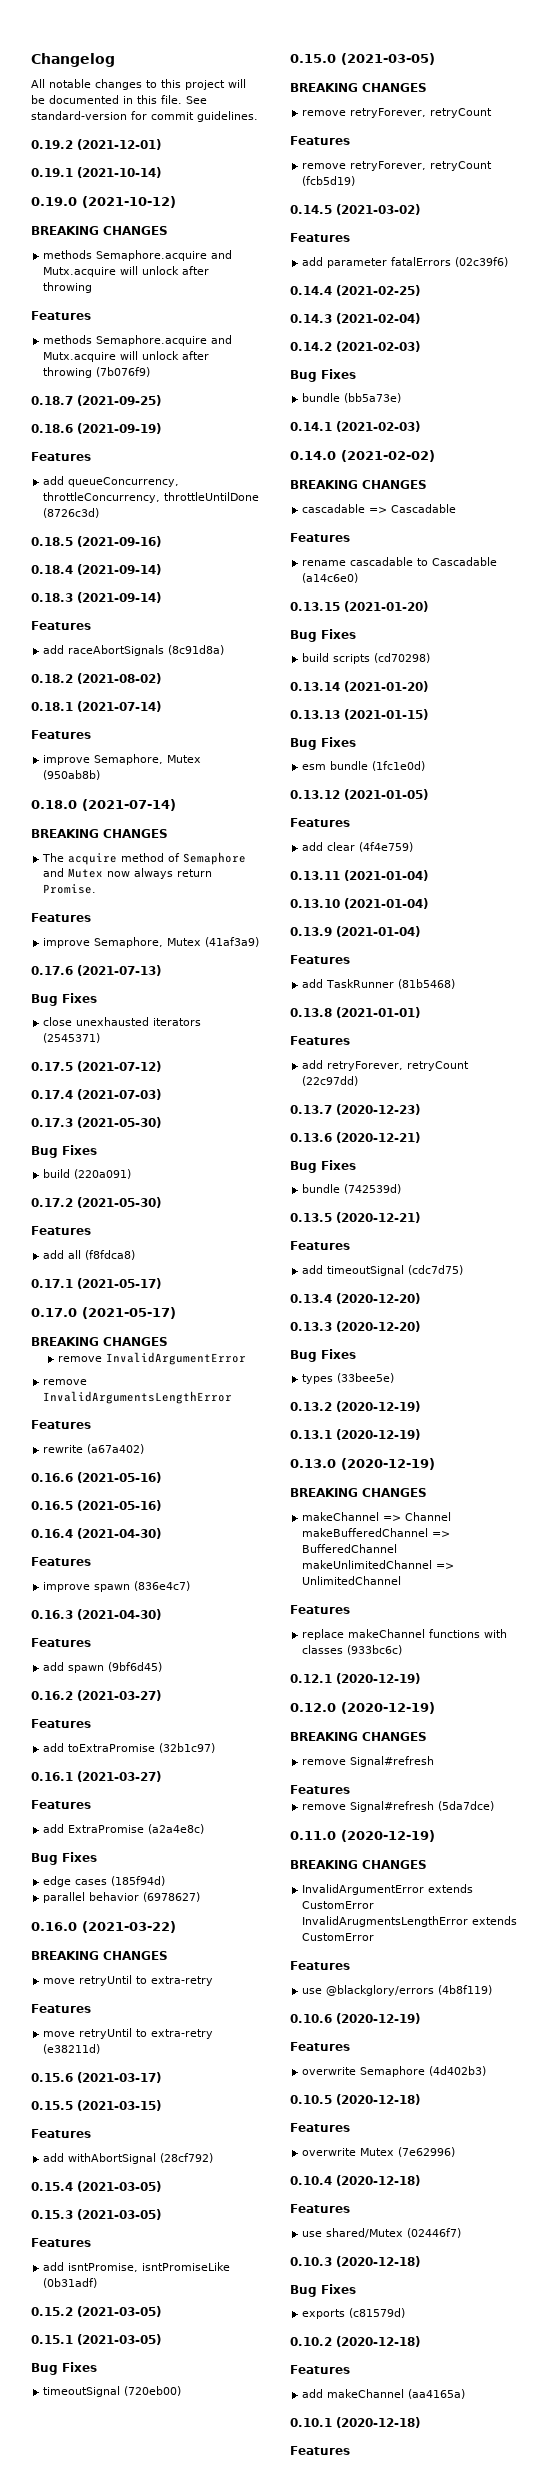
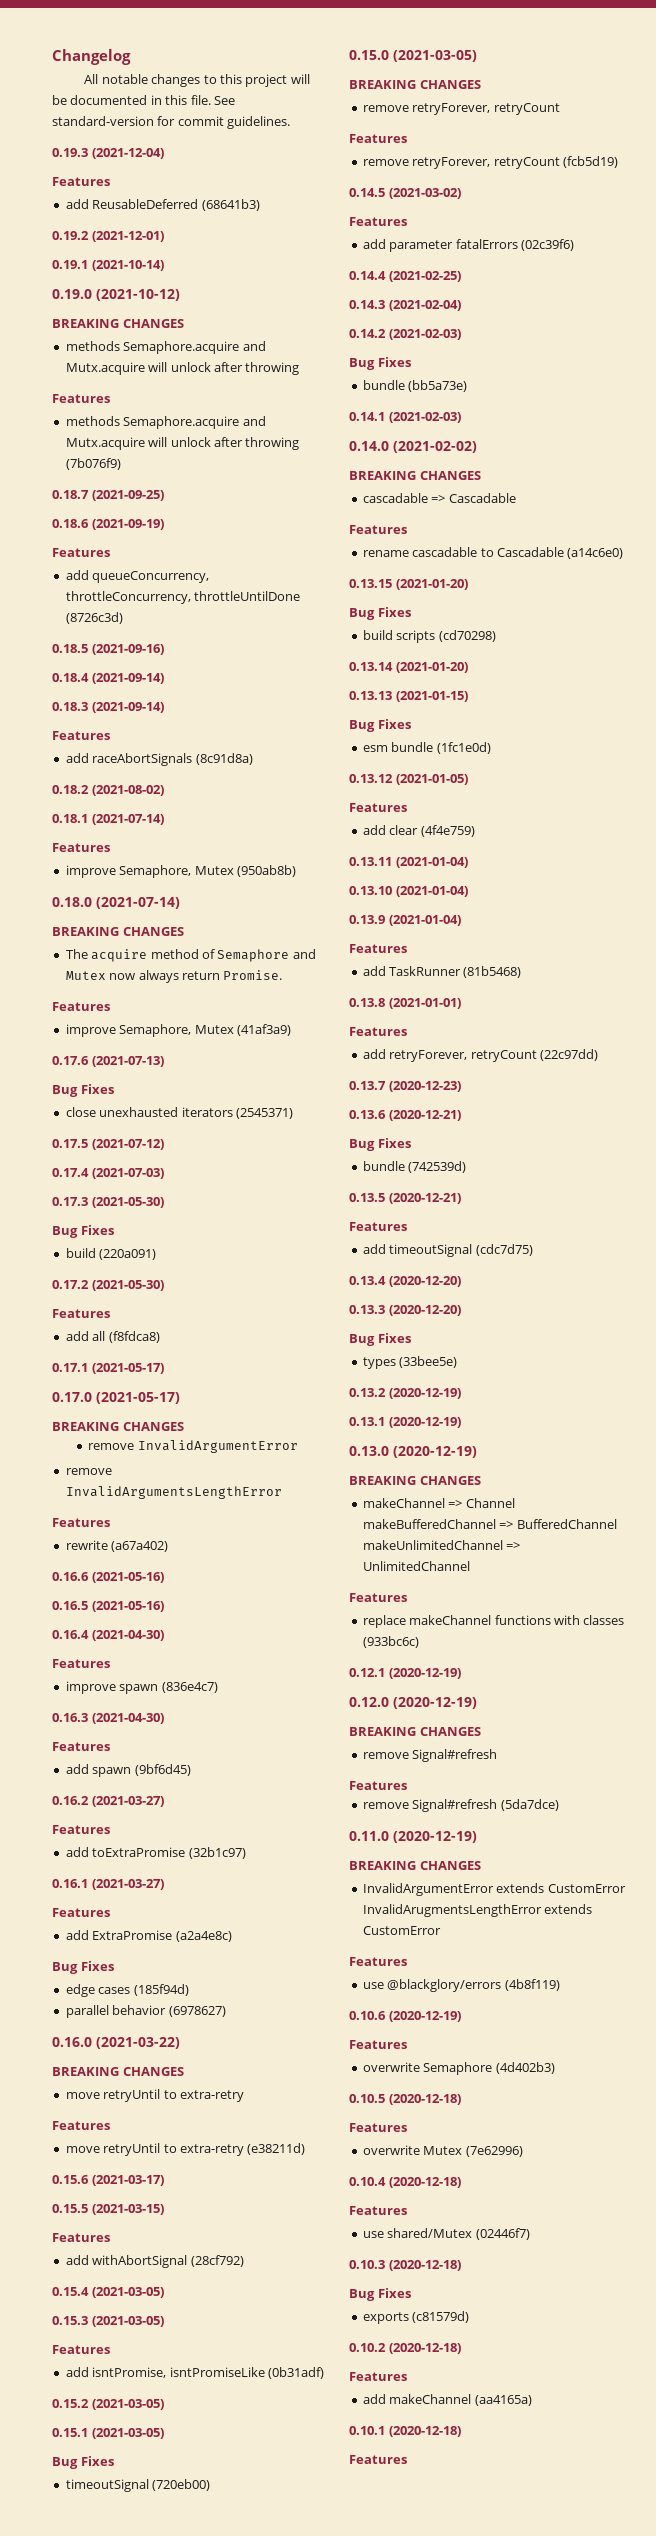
(258, 116) none -> [52,148,164,159] [52,177,110,186] [65,199,260,211] // 0.19.3 (2021-12-04) // Features // add ReusableDeferred (68641b3)

